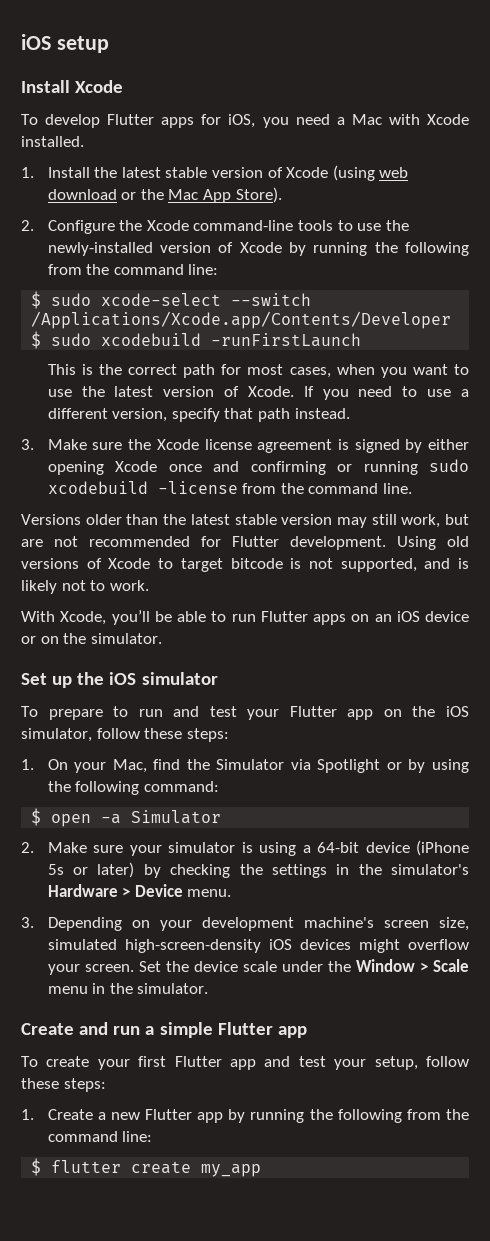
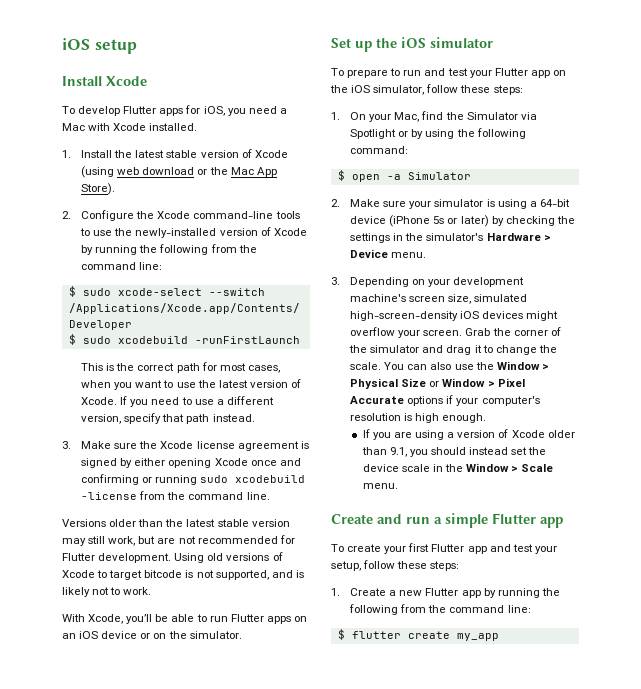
[138,961,161,972] Set -> [465,327,561,336] [349,345,557,355] [350,361,549,370] [350,378,525,389] [350,395,540,406] [350,413,487,423] [362,429,575,440] [361,447,528,457] Grab the corner of the simulator and drag it to change the scale. You can also use the Window > Physical Size or Window > Pixel Accurate options if your computer's resolution is high enough. // If you are using a version of Xcode older than 9.1, you should instead set
[281,961,323,972] under -> [433,464,444,472] in
[47,983,209,994] menu in the simulator. -> [362,483,398,489] menu.

